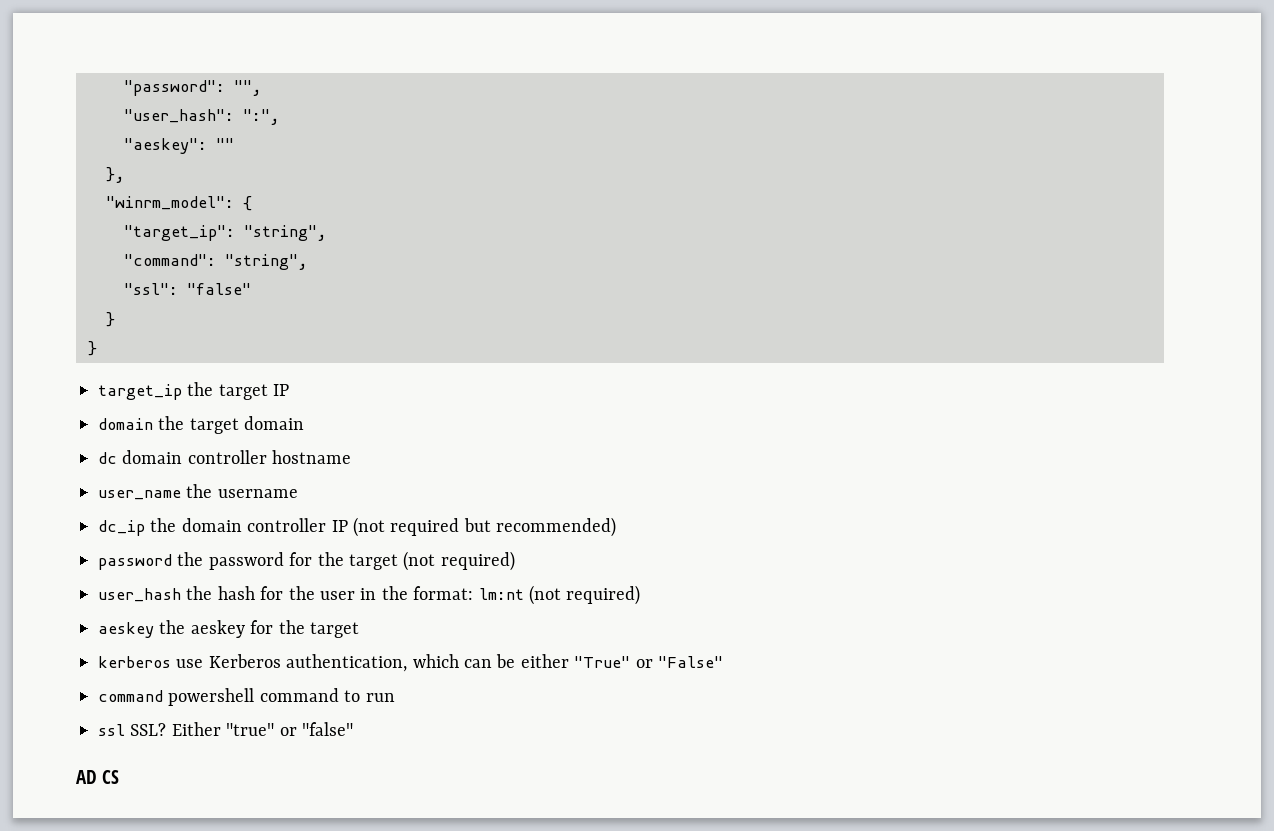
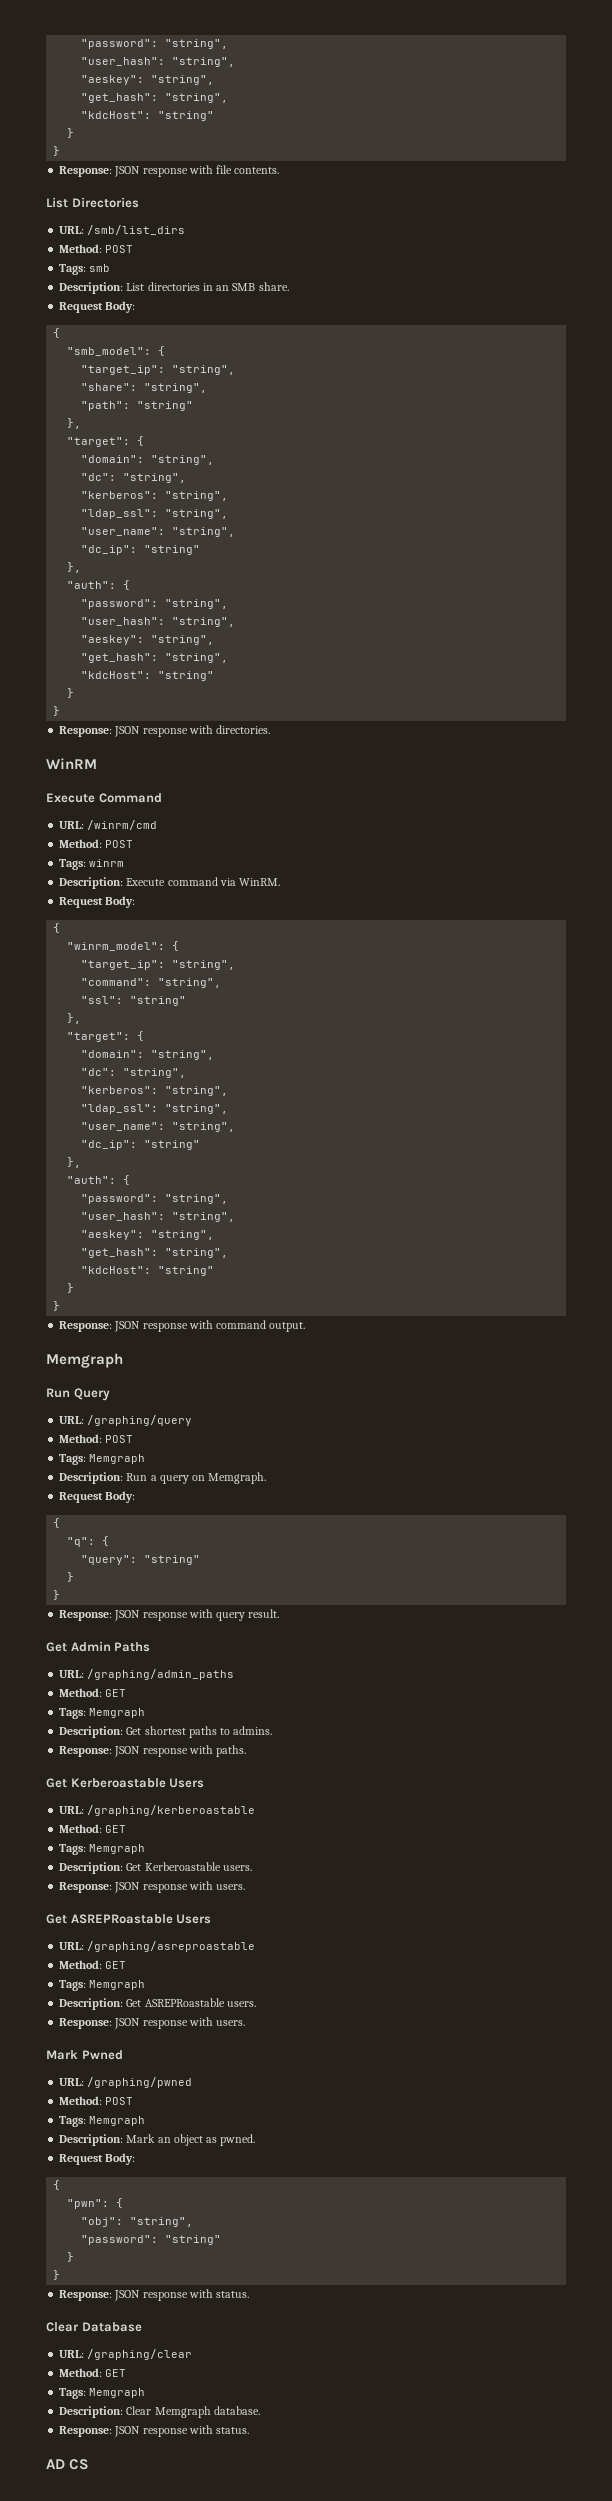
[124,80,262,96] [124,109,280,125] [124,138,234,154] [106,167,125,183] "password": "", // "user_hash": ":", // "aeskey": "" // }, -> [81,39,229,49] [81,57,236,67] [81,75,215,85] [81,93,229,103] [81,111,215,121] [67,128,75,138] [53,146,61,156] [59,165,280,177] [46,197,139,208] [59,225,186,235] [59,244,134,253] [59,264,111,275] [59,282,289,294] [59,301,136,313] [53,328,61,338] [67,346,166,356] [81,365,236,375] [81,383,208,393] [81,401,194,411] [67,418,82,429] [67,436,145,447] [81,455,215,465] [81,473,187,483] [81,491,229,501] [81,509,229,519] [81,527,236,537] [81,545,201,555] [67,562,82,573] [67,580,131,590] [81,599,229,609] [81,617,236,627] [81,635,215,645] [81,653,229,663] [81,671,215,681] [67,688,75,698] [53,706,61,716] [59,725,271,737] [46,758,97,769] [46,793,162,803] [59,820,158,830] [59,839,134,848] [59,859,125,870] [59,877,281,889] [59,896,136,908] [53,923,61,933] "password": "string", // "user_hash": "string", // "aeskey": "string", // "get_hash": "string", // "kdcHost": "string" // } // } // Response: JSON response with file contents. // List Directories // URL: /smb/list_dirs // Method: POST // Tags: smb // Description: List directories in an SMB share. // Request Body: // { // "smb_model": { // "target_ip": "string", // "share": "string", // "path": "string" // }, // "target": { // "domain": "string", // "dc": "string", // "kerberos": "string", // "ldap_ssl": "string", // "user_name": "string", // "dc_ip": "string" // }, // "auth": { // "password": "string", // "user_hash": "string", // "aeskey": "string", // "get_hash": "string", // "kdcHost": "string" // } // } // Response: JSON response with directories. // WinRM // Execute Command // URL: /winrm/cmd // Method: POST // Tags: winrm // Description: Execute command via WinRM. // Request Body: // {
[187,283,251,295] [106,312,115,327] [88,341,97,356] [98,382,290,400] [98,416,305,434] [98,450,352,464] [98,484,298,500] [98,517,617,537] [98,551,515,571] [98,585,641,605] [98,620,359,638] [98,654,723,672] [98,688,395,706] [98,722,353,736] "false" // } // } // target_ip the target IP // domain the target domain // dc domain controller hostname // user_name the username // dc_ip the domain controller IP (not required but recommended) // password the password for the target (not required) // user_hash the hash for the user in the format: lm:nt (not required) // aeskey the aeskey for the target // kerberos use Kerberos authentication, which can be either "True" or "False" // command powershell command to run // ssl SSL? Either "true" or "false" -> [130,996,187,1006] [67,1013,82,1024] [67,1031,145,1042] [81,1050,215,1060] [81,1068,187,1078] [81,1086,229,1096] [81,1104,229,1114] [81,1122,236,1132] [81,1140,201,1150] [67,1157,82,1168] [67,1175,131,1185] [81,1194,229,1204] [81,1212,236,1222] [81,1230,215,1240] [81,1248,229,1258] [81,1266,215,1276] [67,1283,75,1293] [53,1301,61,1311] [59,1320,306,1332] [46,1353,123,1368] [46,1388,110,1401] [59,1415,193,1426] [59,1434,134,1443] [59,1454,146,1465] [59,1472,267,1484] [59,1491,136,1503] [53,1518,61,1528] [67,1536,110,1547] [81,1555,201,1565] [67,1572,75,1582] [53,1590,61,1600] [59,1609,280,1621] [46,1641,151,1652] [59,1669,235,1680] [59,1688,127,1697] [59,1708,146,1719] [59,1726,273,1738] [59,1745,247,1757] [46,1778,205,1788] [59,1805,256,1816] [59,1824,127,1833] [59,1844,146,1855] [59,1862,252,1874] [59,1881,246,1893] [46,1914,212,1924] [59,1941,256,1952] [59,1960,127,1969] [59,1980,146,1991] [59,1998,256,2010] [59,2017,246,2029] [46,2050,123,2060] [59,2077,193,2088] [59,2096,134,2105] [59,2116,146,2127] [59,2134,256,2146] [59,2153,136,2165] [53,2180,61,2190] [67,2198,124,2209] [81,2217,194,2227] [81,2235,222,2245] [67,2252,75,2262] [53,2270,61,2280] [59,2289,250,2301] [46,2322,142,2332] [59,2349,193,2360] [59,2368,127,2377] [59,2388,146,2399] [59,2406,260,2418] [59,2425,250,2437] "string" // }, // "target": { // "domain": "string", // "dc": "string", // "kerberos": "string", // "ldap_ssl": "string", // "user_name": "string", // "dc_ip": "string" // }, // "auth": { // "password": "string", // "user_hash": "string", // "aeskey": "string", // "get_hash": "string", // "kdcHost": "string" // } // } // Response: JSON response with command output. // Memgraph // Run Query // URL: /graphing/query // Method: POST // Tags: Memgraph // Description: Run a query on Memgraph. // Request Body: // { // "q": { // "query": "string" // } // } // Response: JSON response with query result. // Get Admin Paths // URL: /graphing/admin_paths // Method: GET // Tags: Memgraph // Description: Get shortest paths to admins. // Response: JSON response with paths. // Get Kerberoastable Users // URL: /graphing/kerberoastable // Method: GET // Tags: Memgraph // Description: Get Kerberoastable users. // Response: JSON response with users. // Get ASREPRoastable Users // URL: /graphing/asreproastable // Method: GET // Tags: Memgraph // Description: Get ASREPRoastable users. // Response: JSON response with users. // Mark Pwned // URL: /graphing/pwned // Method: POST // Tags: Memgraph // Description: Mark an object as pwned. // Request Body: // { // "pwn": { // "obj": "string", // "password": "string" // } // } // Response: JSON response with status. // Clear Database // URL: /graphing/clear // Method: GET // Tags: Memgraph // Description: Clear Memgraph database. // Response: JSON response with status.

